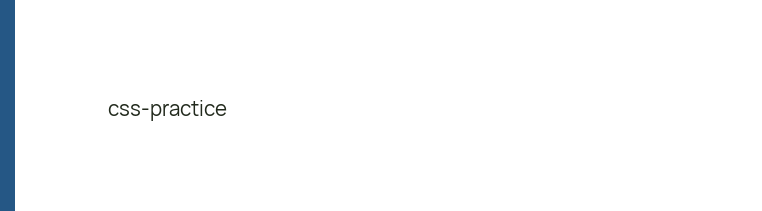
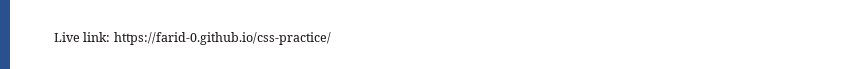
[108,100,227,121] css-practice -> [54,32,331,45] Live link: https://farid-0.github.io/css-practice/

